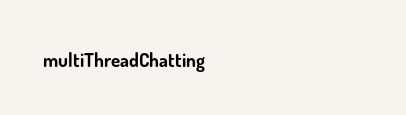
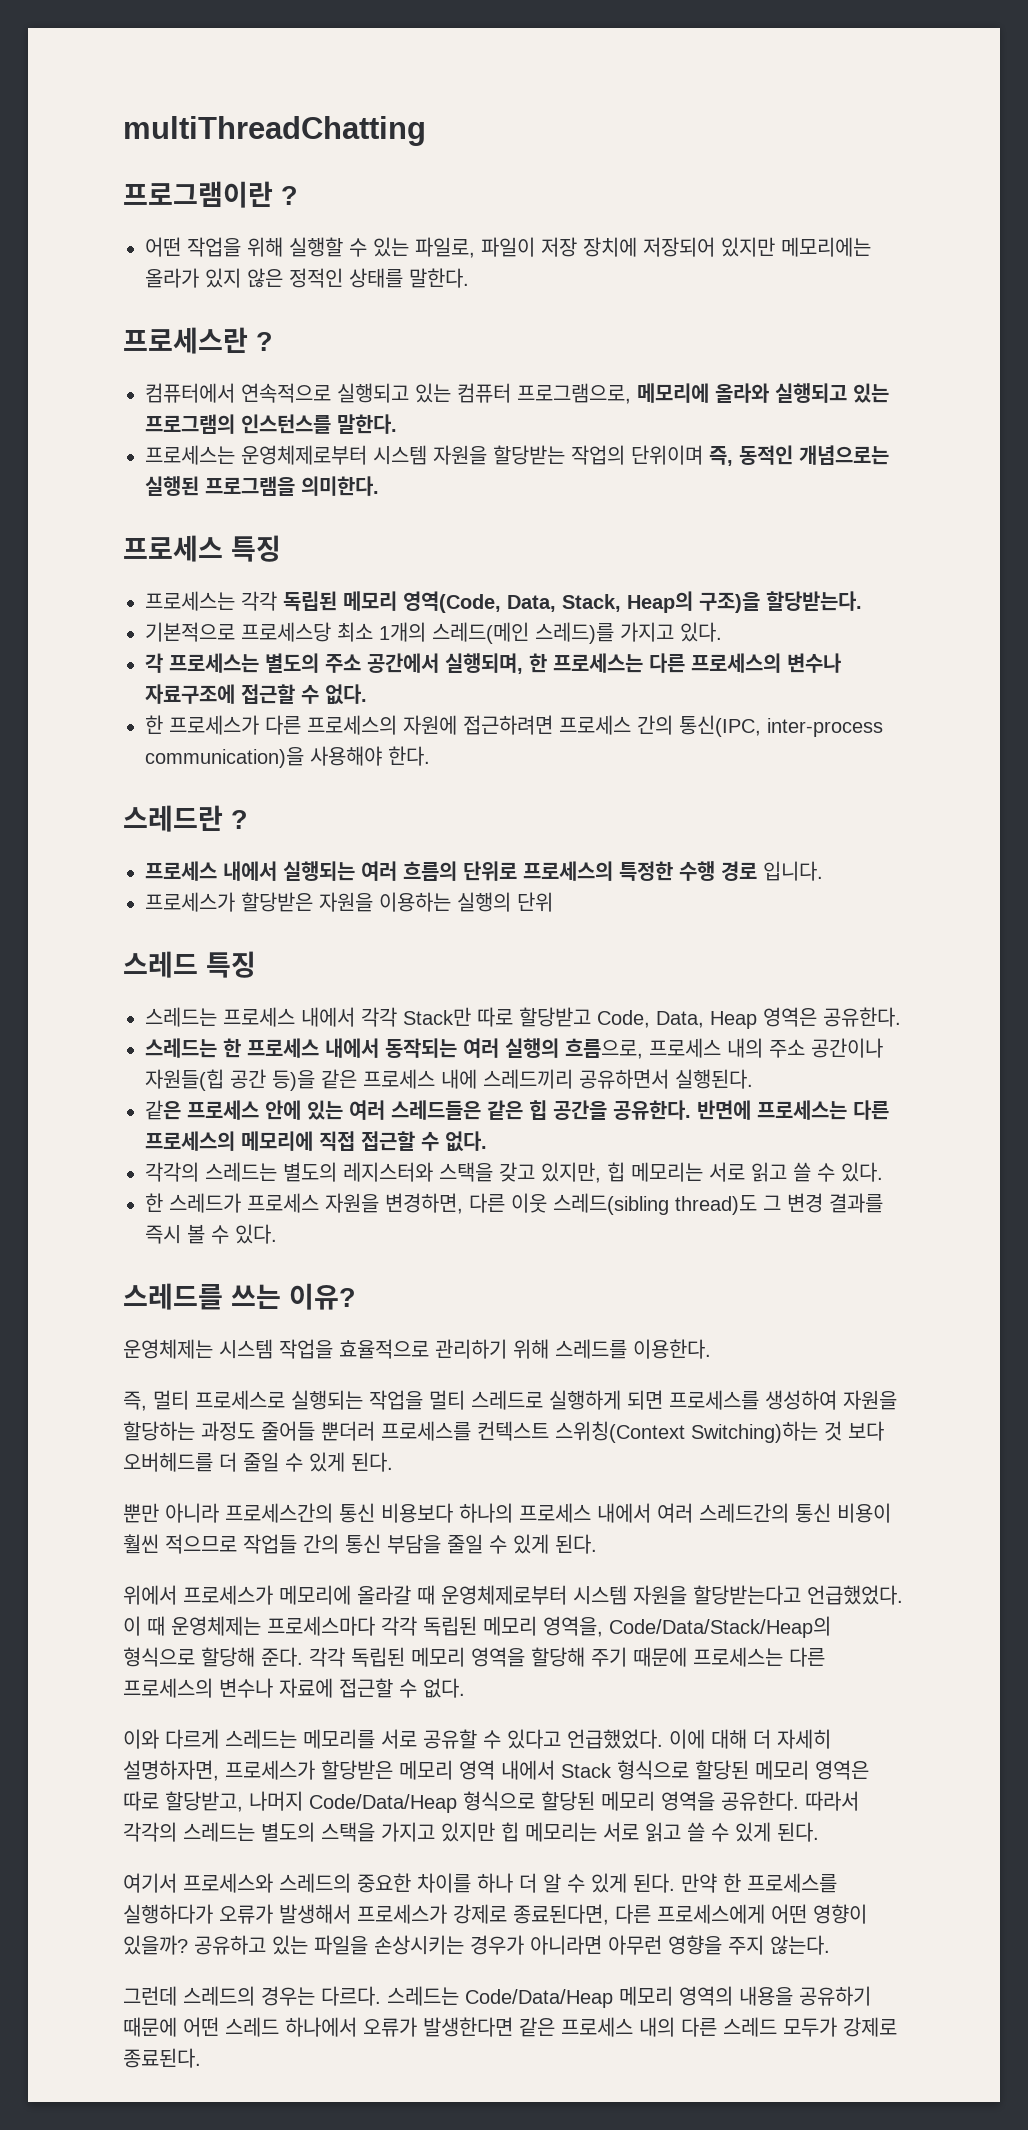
(205, 62) none -> [123,181,298,208] [145,237,871,258] [145,268,469,288] [123,327,273,354] [145,383,889,404] [145,414,397,434] [145,445,889,466] [145,476,379,496] [123,535,281,562] [145,591,862,613] [145,622,722,644] [145,653,841,674] [145,684,367,705] [145,715,883,737] [145,746,430,768] [123,805,248,832] [145,861,823,881] [145,892,553,912] [123,951,256,978] [145,1007,901,1029] [145,1038,883,1059] [145,1069,753,1091] [145,1100,889,1120] [145,1131,487,1152] [145,1162,883,1183] [145,1193,883,1215] [145,1224,277,1244] [123,1283,356,1310] [123,1339,711,1359] [123,1390,897,1411] [123,1421,884,1443] [123,1452,393,1472] [123,1503,891,1523] [123,1534,597,1554] [123,1585,903,1605] [123,1616,831,1638] [123,1647,825,1667] [123,1678,465,1698] [123,1729,831,1749] [123,1760,869,1781] [123,1791,859,1813] [123,1822,819,1842] [123,1873,837,1893] [123,1904,867,1925] [123,1935,830,1955] [123,1986,871,2008] [123,2017,897,2037] [123,2048,201,2068] // 프로그램이란 ? // 어떤 작업을 위해 실행할 수 있는 파일로, 파일이 저장 장치에 저장되어 있지만 메모리에는 올라가 있지 않은 정적인 상태를 말한다. // 프로세스란 ? // 컴퓨터에서 연속적으로 실행되고 있는 컴퓨터 프로그램으로, 메모리에 올라와 실행되고 있는 프로그램의 인스턴스를 말한다. // 프로세스는 운영체제로부터 시스템 자원을 할당받는 작업의 단위이며 즉, 동적인 개념으로는 실행된 프로그램을 의미한다. // 프로세스 특징 // 프로세스는 각각 독립된 메모리 영역(Code, Data, Stack, Heap의 구조)을 할당받는다. // 기본적으로 프로세스당 최소 1개의 스레드(메인 스레드)를 가지고 있다. // 각 프로세스는 별도의 주소 공간에서 실행되며, 한 프로세스는 다른 프로세스의 변수나 자료구조에 접근할 수 없다. // 한 프로세스가 다른 프로세스의 자원에 접근하려면 프로세스 간의 통신(IPC, inter-process communication)을 사용해야 한다. // 스레드란 ? // 프로세스 내에서 실행되는 여러 흐름의 단위로 프로세스의 특정한 수행 경로 입니다. // 프로세스가 할당받은 자원을 이용하는 실행의 단위 // 스레드 특징 // 스레드는 프로세스 내에서 각각 Stack만 따로 할당받고 Code, Data, Heap 영역은 공유한다. // 스레드는 한 프로세스 내에서 동작되는 여러 실행의 흐름으로, 프로세스 내의 주소 공간이나 자원들(힙 공간 등)을 같은 프로세스 내에 스레드끼리 공유하면서 실행된다. // 같은 프로세스 안에 있는 여러 스레드들은 같은 힙 공간을 공유한다. 반면에 프로세스는 다른 프로세스의 메모리에 직접 접근할 수 없다. // 각각의 스레드는 별도의 레지스터와 스택을 갖고 있지만, 힙 메모리는 서로 읽고 쓸 수 있다. // 한 스레드가 프로세스 자원을 변경하면, 다른 이웃 스레드(sibling thread)도 그 변경 결과를 즉시 볼 수 있다. // 스레드를 쓰는 이유? // 운영체제는 시스템 작업을 효율적으로 관리하기 위해 스레드를 이용한다. // 즉, 멀티 프로세스로 실행되는 작업을 멀티 스레드로 실행하게 되면 프로세스를 생성하여 자원을 할당하는 과정도 줄어들 뿐더러 프로세스를 컨텍스트 스위칭(Context Switching)하는 것 보다 오버헤드를 더 줄일 수 있게 된다. // 뿐만 아니라 프로세스간의 통신 비용보다 하나의 프로세스 내에서 여러 스레드간의 통신 비용이 훨씬 적으므로 작업들 간의 통신 부담을 줄일 수 있게 된다. // 위에서 프로세스가 메모리에 올라갈 때 운영체제로부터 시스템 자원을 할당받는다고 언급했었다. 이 때 운영체제는 프로세스마다 각각 독립된 메모리 영역을, Code/Data/Stack/Heap의 형식으로 할당해 준다. 각각 독립된 메모리 영역을 할당해 주기 때문에 프로세스는 다른 프로세스의 변수나 자료에 접근할 수 없다. // 이와 다르게 스레드는 메모리를 서로 공유할 수 있다고 언급했었다. 이에 대해 더 자세히 설명하자면, 프로세스가 할당받은 메모리 영역 내에서 Stack 형식으로 할당된 메모리 영역은 따로 할당받고, 나머지 Code/Data/Heap 형식으로 할당된 메모리 영역을 공유한다. 따라서 각각의 스레드는 별도의 스택을 가지고 있지만 힙 메모리는 서로 읽고 쓸 수 있게 된다. // 여기서 프로세스와 스레드의 중요한 차이를 하나 더 알 수 있게 된다. 만약 한 프로세스를 실행하다가 오류가 발생해서 프로세스가 강제로 종료된다면, 다른 프로세스에게 어떤 영향이 있을까? 공유하고 있는 파일을 손상시키는 경우가 아니라면 아무런 영향을 주지 않는다. // 그런데 스레드의 경우는 다르다. 스레드는 Code/Data/Heap 메모리 영역의 내용을 공유하기 때문에 어떤 스레드 하나에서 오류가 발생한다면 같은 프로세스 내의 다른 스레드 모두가 강제로 종료된다.

